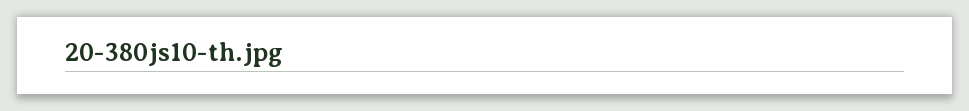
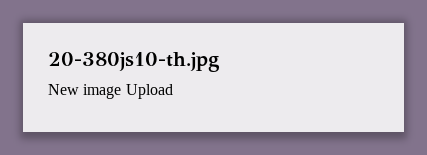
(283, 54) none -> [48,84,173,99] // New image Upload

